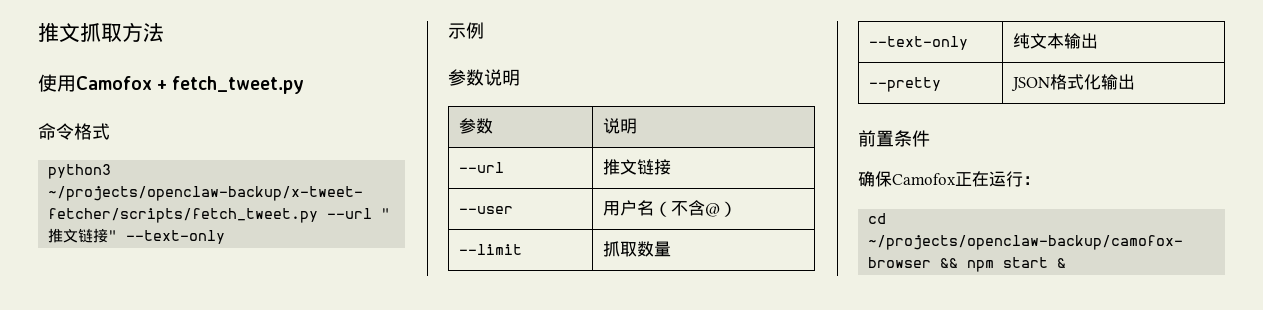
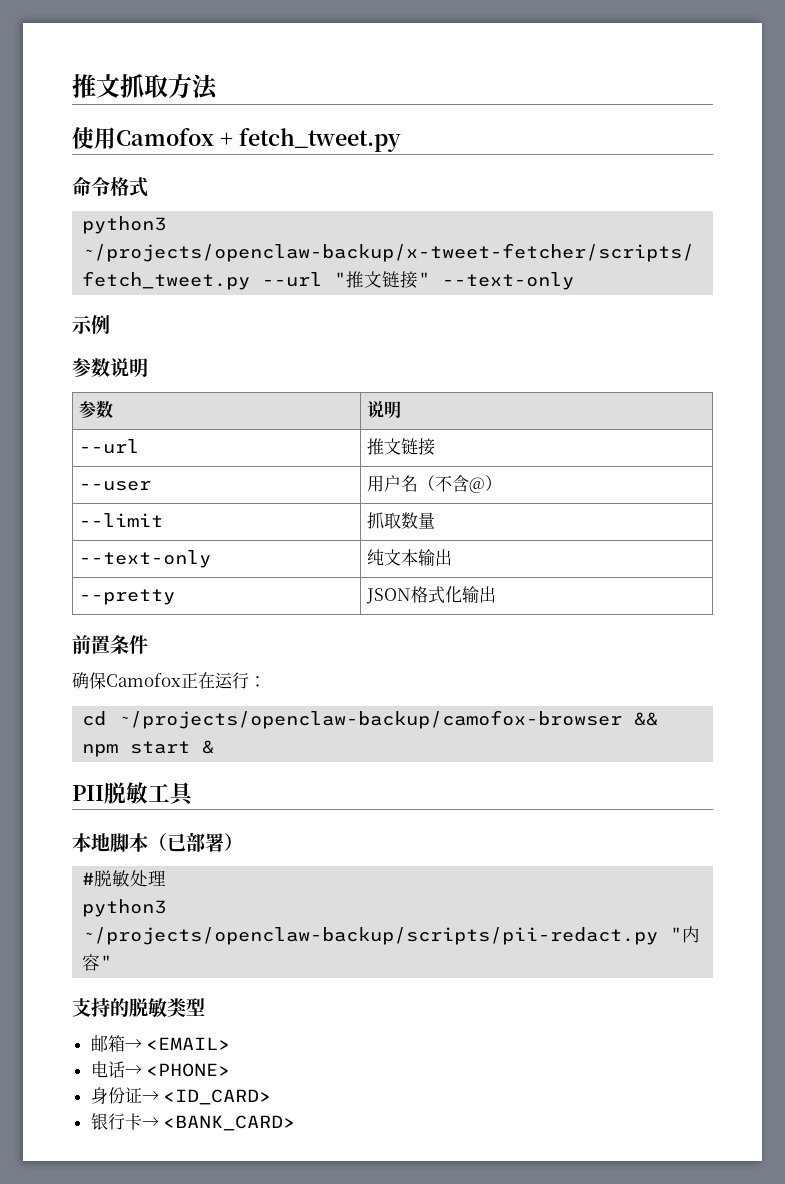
(1067, 263) none -> [72,782,194,806] [72,832,243,852] [82,870,167,887] [82,899,167,917] [82,926,701,945] [82,954,113,971] [72,998,205,1018] [90,1035,231,1052] [90,1061,231,1078] [90,1087,272,1105] [90,1113,296,1131] // PII脱敏工具 // 本地脚本（已部署） // #脱敏处理 // python3 ~/projects/openclaw-backup/scripts/pii-redact.py "内容" // 支持的脱敏类型 // 邮箱→ <EMAIL> // 电话→ <PHONE> // 身份证→ <ID_CARD> // 银行卡→ <BANK_CARD>

